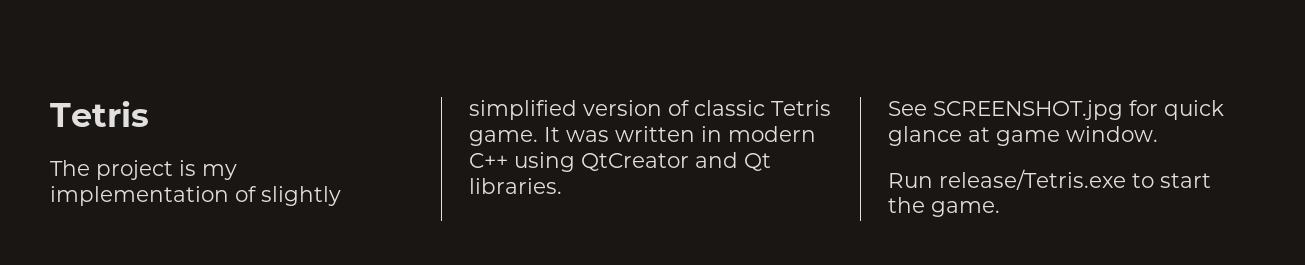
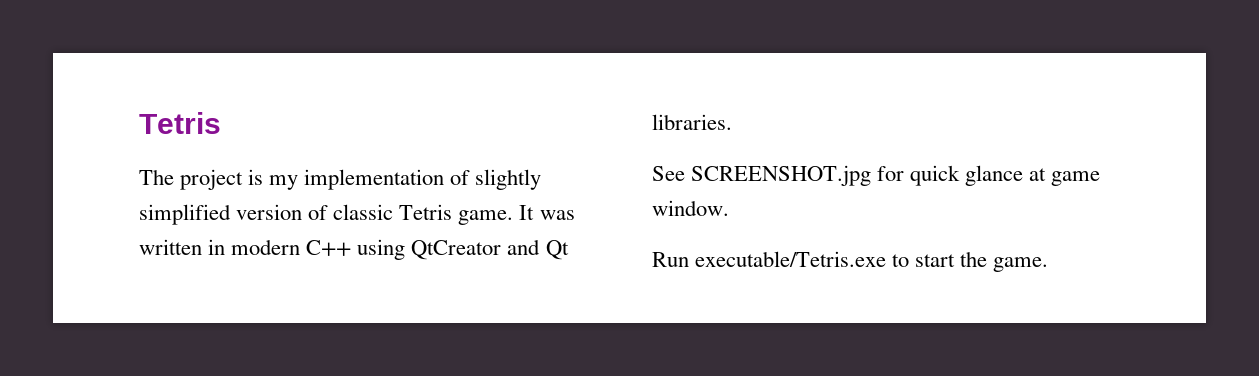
[939,169,1126,190] release/Tetris.exe -> [695,251,887,267] executable/Tetris.exe

